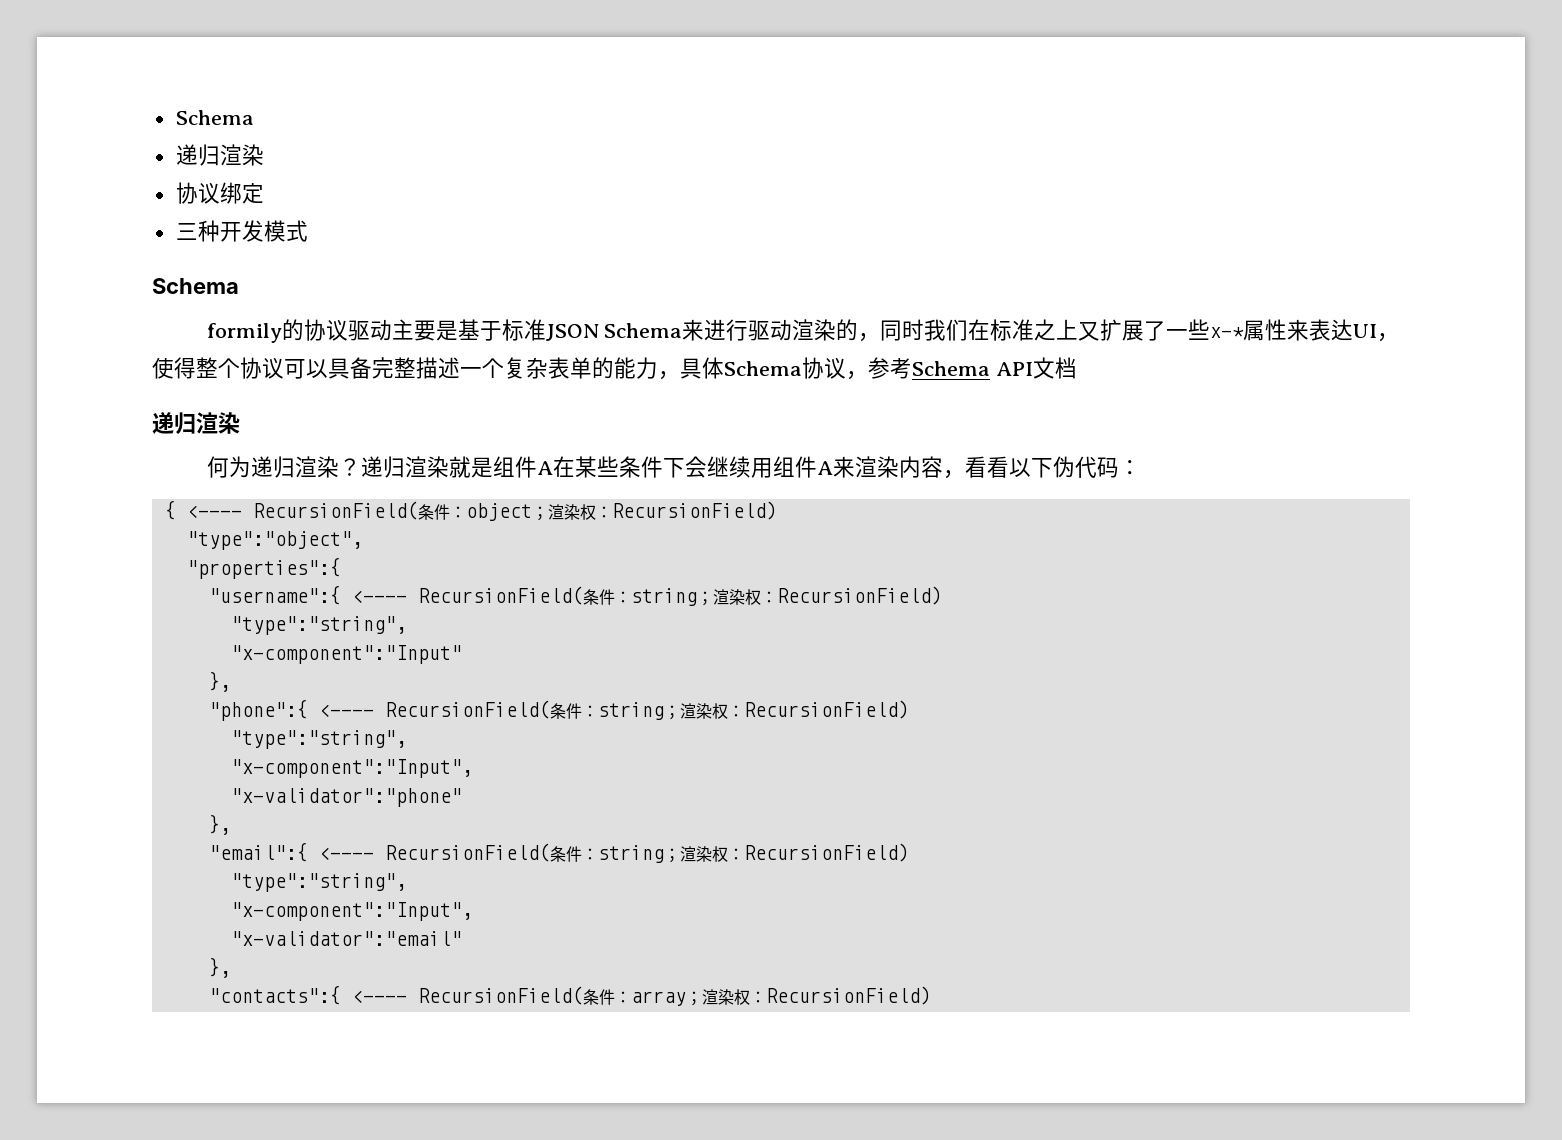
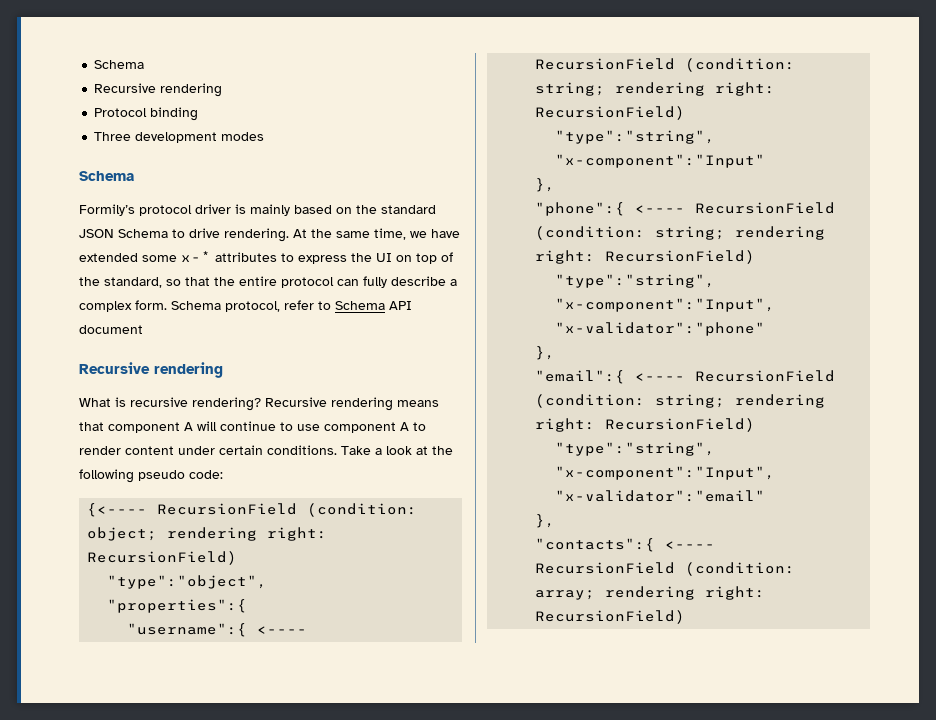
[175,110,254,125] [175,144,264,166] [175,182,264,204] [175,220,308,242] [152,278,239,294] [206,319,1400,343] [152,357,1077,380] [152,412,240,435] [206,456,1141,479] [164,500,612,521] Schema // 递归渲染 // 协议绑定 // 三种开发模式 // Schema // formily的协议驱动主要是基于标准JSON Schema来进行驱动渲染的，同时我们在标准之上又扩展了一些x-*属性来表达UI，使得整个协议可以具备完整描述一个复杂表单的能力，具体Schema协议，参考Schema API文档 // 递归渲染 // 何为递归渲染？递归渲染就是组件A在某些条件下会继续用组件A来渲染内容，看看以下伪代码： // { <---- RecursionField(条件：object；渲染权： -> [94,60,145,69] [94,83,223,97] [94,107,199,121] [94,132,265,143] [79,171,134,181] [79,204,436,216] [79,228,460,242] [79,251,453,264] [79,276,457,288] [79,300,412,312] [79,325,143,334] [79,362,223,378] [79,397,439,411] [79,421,426,433] [79,445,453,455] [79,469,223,483] [87,503,418,517] [87,527,328,541] Schema // Recursive rendering // Protocol binding // Three development modes // Schema // Formily’s protocol driver is mainly based on the standard JSON Schema to drive rendering. At the same time, we have extended some x-* attributes to express the UI on top of the standard, so that the entire protocol can fully describe a complex form. Schema protocol, refer to Schema API document // Recursive rendering // What is recursive rendering? Recursive rendering means that component A will continue to use component A to render content under certain conditions. Take a look at the following pseudo code: // {<---- RecursionField (condition: object; rendering right:
[417,586,777,606] RecursionField(条件：string；渲染权： -> [535,58,796,72] [535,82,776,96] RecursionField (condition: string; rendering right:
[384,700,744,720] RecursionField(条件：string；渲染权： -> [695,202,836,214] [535,226,826,240] [535,250,596,264] RecursionField (condition: string; rendering right:
[384,843,744,863] RecursionField(条件：string；渲染权： -> [695,370,836,382] [535,394,826,408] [535,418,596,432] RecursionField (condition: string; rendering right:
[417,986,766,1006] RecursionField(条件：array；渲染权： -> [535,562,796,576] [535,586,766,600] RecursionField (condition: array; rendering right:

